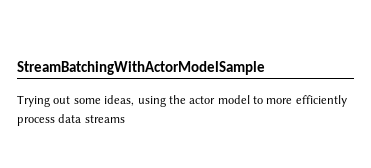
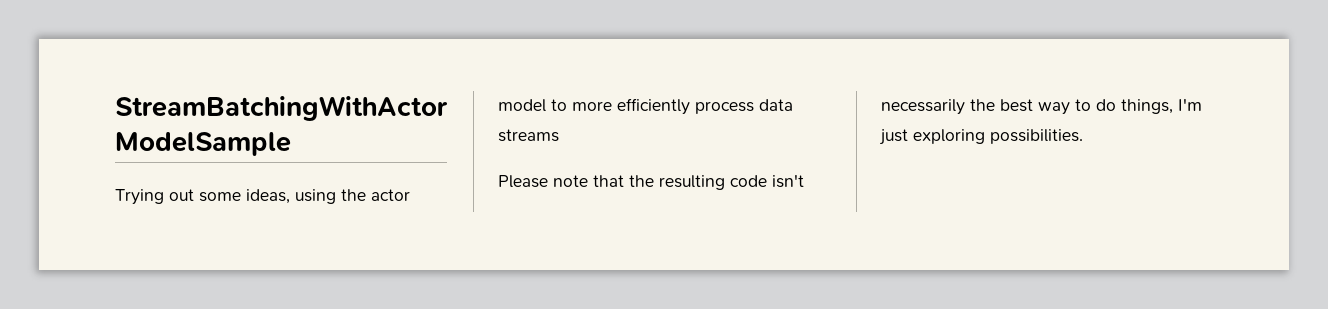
(125, 119) none -> [498,174,804,190] [881,98,1202,115] [879,129,1083,145] // Please note that the resulting code isn't necessarily the best way to do things, I'm just exploring possibilities.

